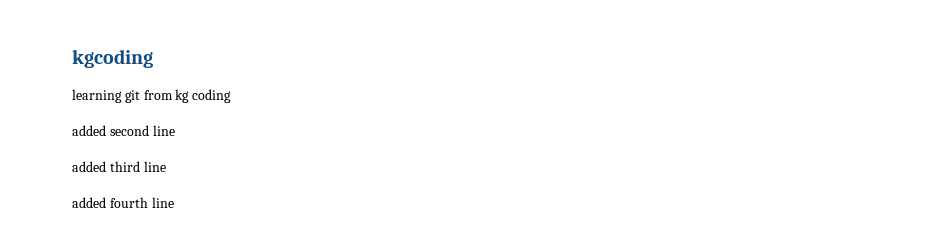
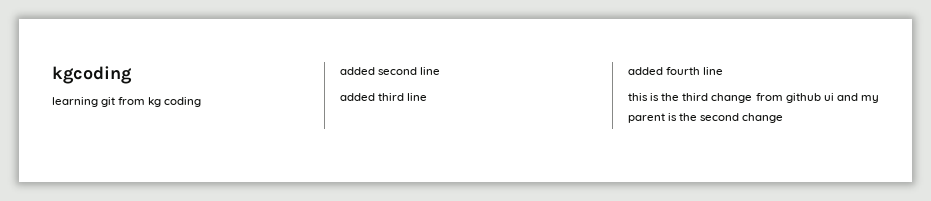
(174, 202) none -> [628,93,879,103] [628,113,784,123] // this is the third change from github ui and my parent is the second change

